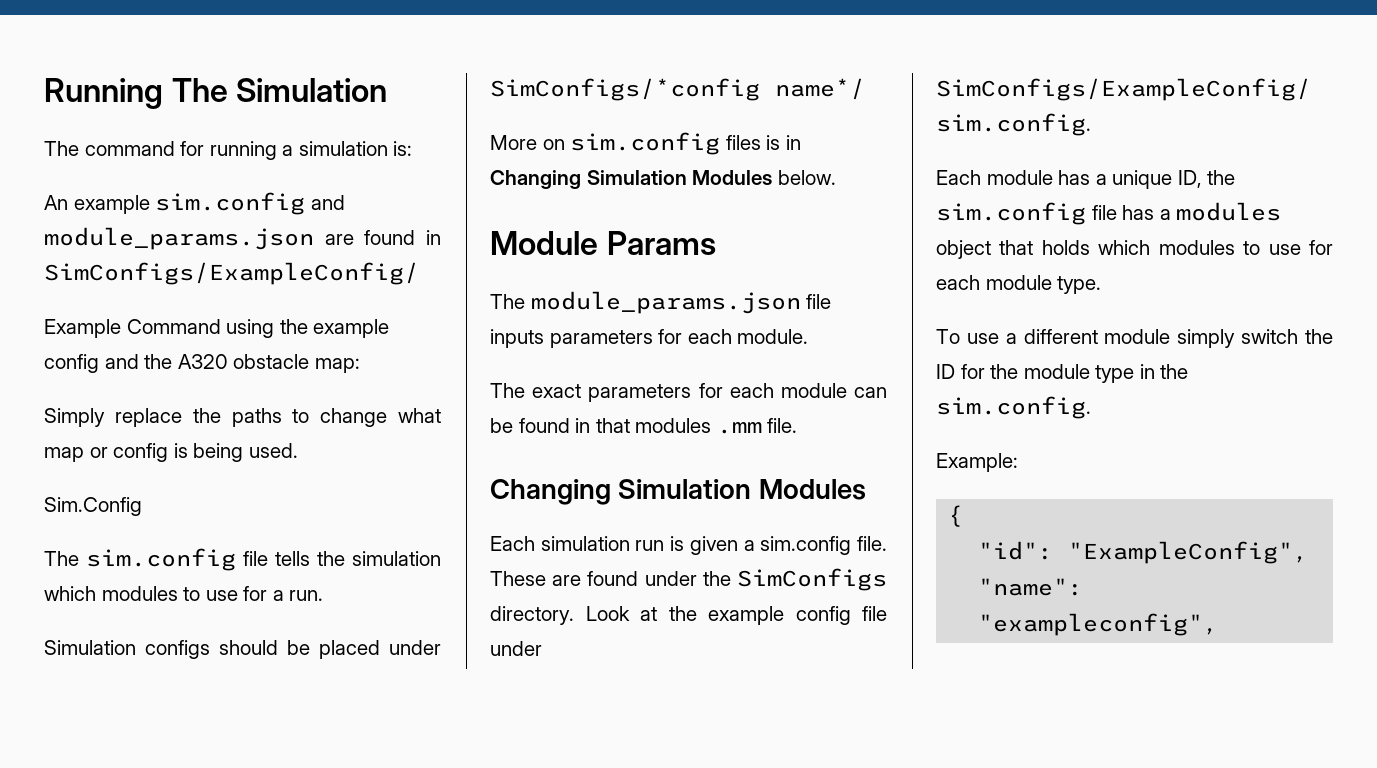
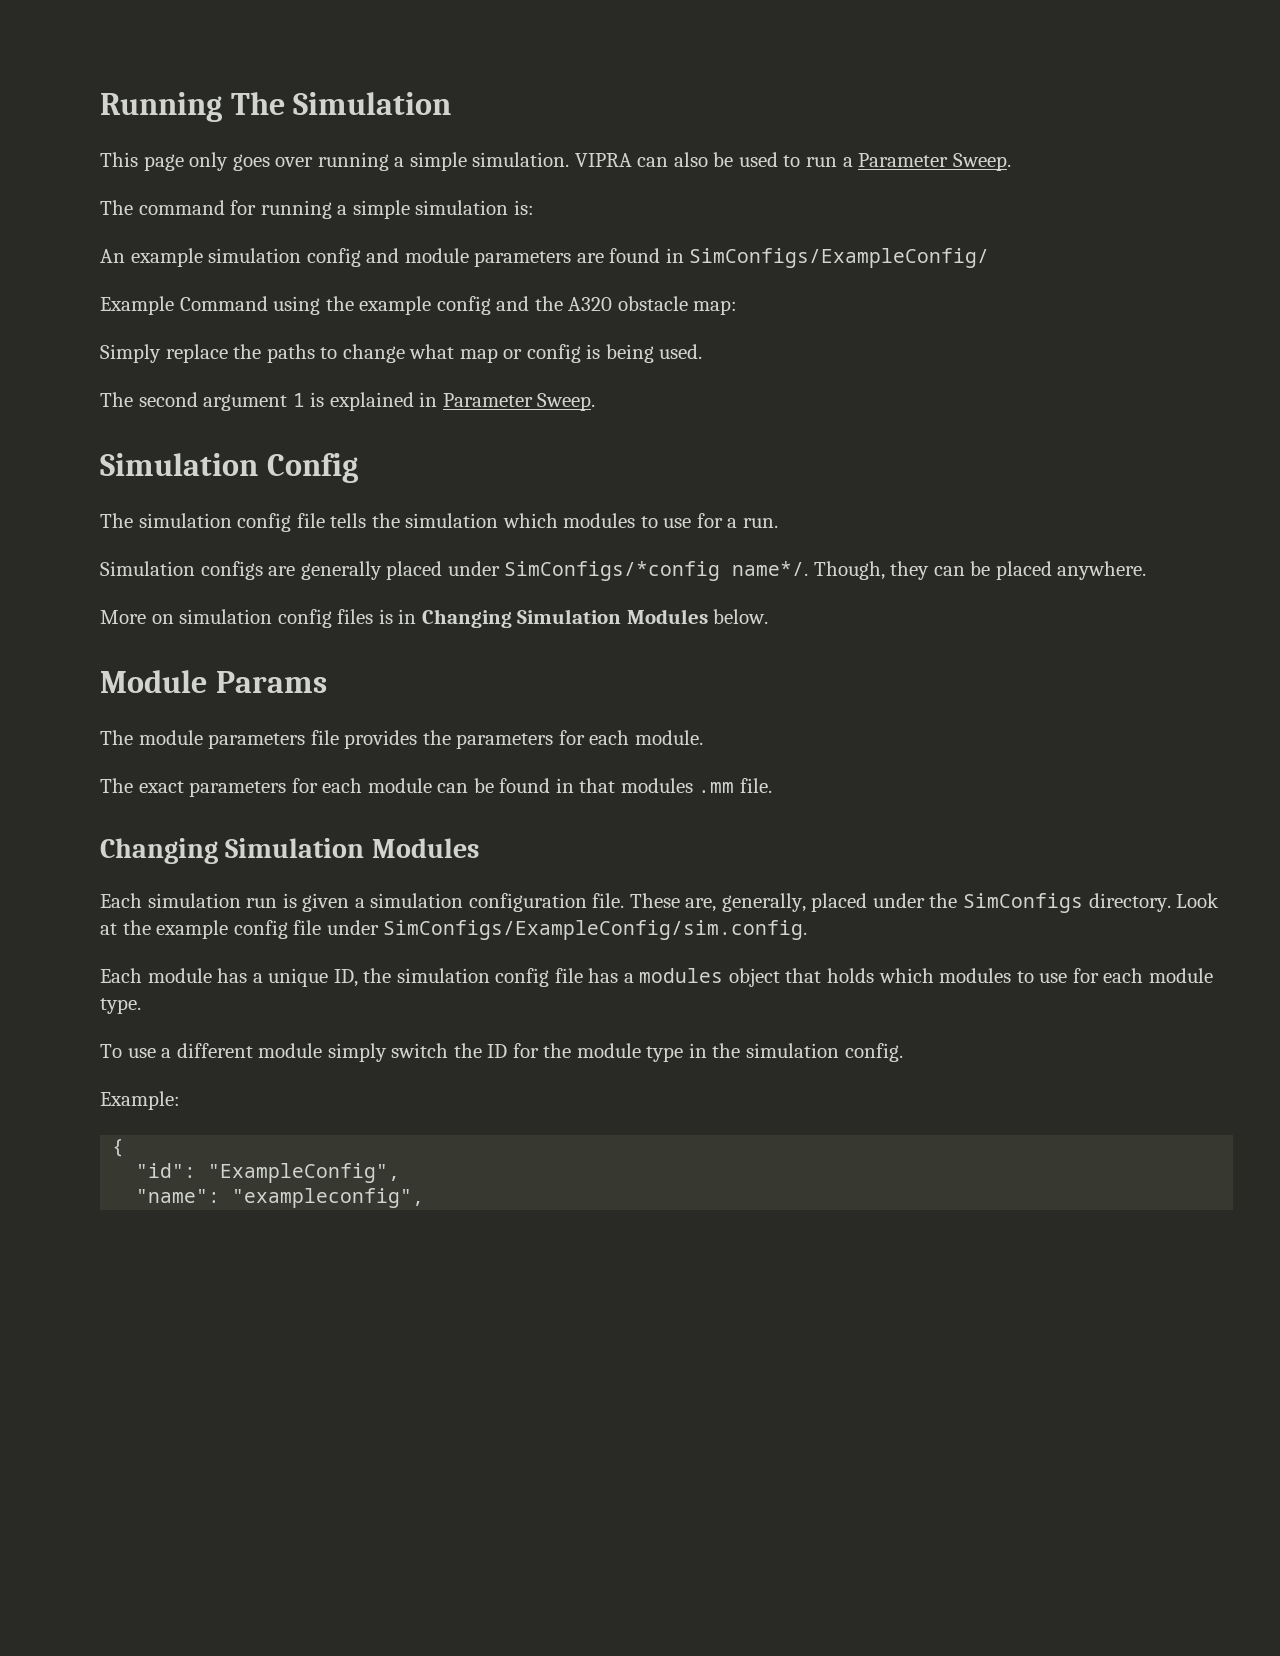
(388, 90) none -> [100,152,1011,171] // This page only goes over running a simple simulation. VIPRA can also be used to run a Parameter Sweep.
(294, 150) none -> [352,200,410,219] simple
[155,192,345,215] [44,227,314,250] sim.config and module_params.json -> [208,248,572,267] simulation config and module parameters
[44,497,142,516] [44,548,236,571] Sim.Config // The sim.config -> [100,392,596,411] [100,453,358,483] [100,513,292,532] The second argument 1 is explained in Parameter Sweep. // Simulation Config // The simulation config
[219,640,310,655] should be -> [268,561,382,580] are generally
[775,78,865,100] name*/ -> [732,561,1147,580] name*/. Though, they can be placed anywhere.
[570,132,721,155] sim.config -> [179,609,332,628] simulation config
[530,291,832,314] [490,329,544,348] module_params.json file inputs -> [138,730,451,749] module parameters file provides the
[760,536,887,555] [490,571,639,586] sim.config file. These are found -> [370,893,868,912] simulation configuration file. These are, generally, placed
[936,202,1086,225] sim.config -> [396,968,550,987] simulation config
[936,396,1091,419] sim.config. -> [746,1043,903,1062] simulation config.

